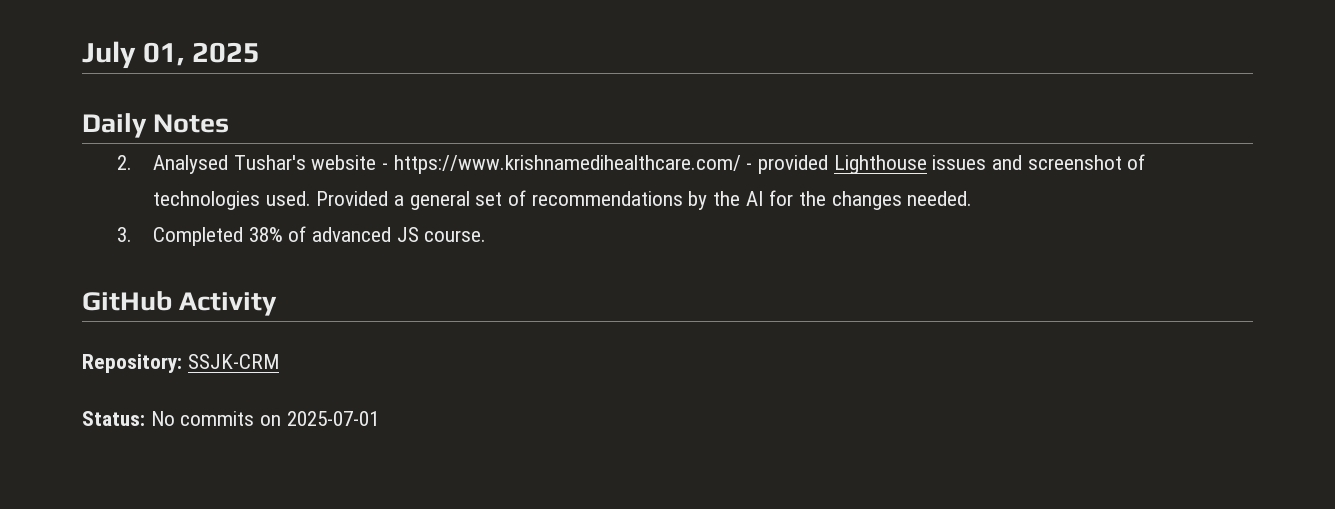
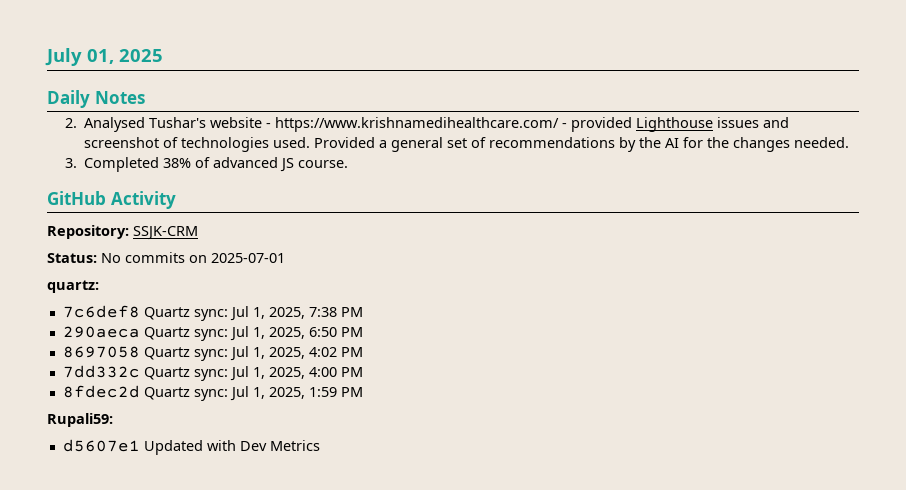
(379, 418) none -> [47,280,99,293] [62,305,363,321] [62,326,363,341] [62,346,363,361] [62,365,363,381] [62,385,363,401] [47,413,113,427] [62,439,320,455] // quartz: // 7c6def8 Quartz sync: Jul 1, 2025, 7:38 PM // 290aeca Quartz sync: Jul 1, 2025, 6:50 PM // 8697058 Quartz sync: Jul 1, 2025, 4:02 PM // 7dd332c Quartz sync: Jul 1, 2025, 4:00 PM // 8fdec2d Quartz sync: Jul 1, 2025, 1:59 PM // Rupali59: // d5607e1 Updated with Dev Metrics

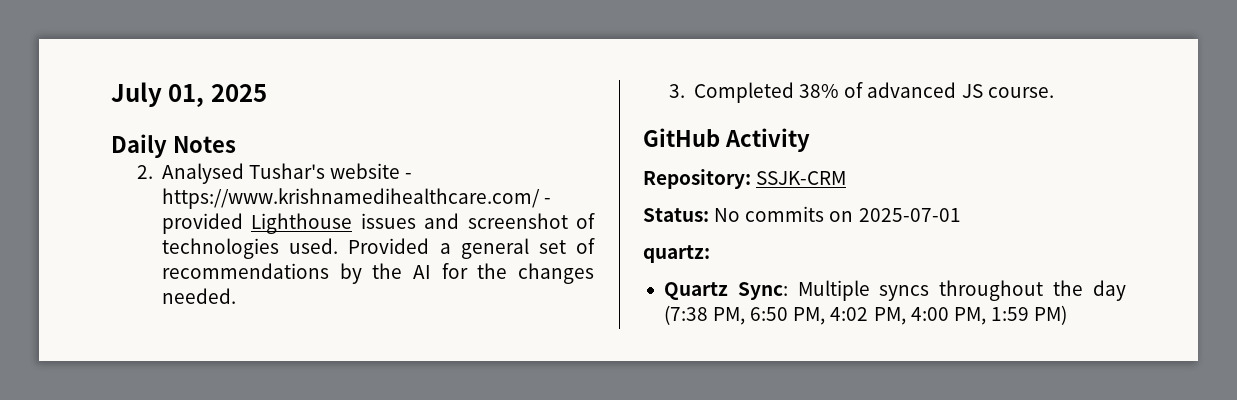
[62,305,363,321] [62,326,363,341] [62,346,363,361] [62,365,363,381] [62,385,363,401] [47,413,113,427] [62,439,320,455] 7c6def8 Quartz sync: Jul 1, 2025, 7:38 PM // 290aeca Quartz sync: Jul 1, 2025, 6:50 PM // 8697058 Quartz sync: Jul 1, 2025, 4:02 PM // 7dd332c Quartz sync: Jul 1, 2025, 4:00 PM // 8fdec2d Quartz sync: Jul 1, 2025, 1:59 PM // Rupali59: // d5607e1 Updated with Dev Metrics -> [663,280,1126,301] [663,305,1068,325] Quartz Sync: Multiple syncs throughout the day (7:38 PM, 6:50 PM, 4:02 PM, 4:00 PM, 1:59 PM)

